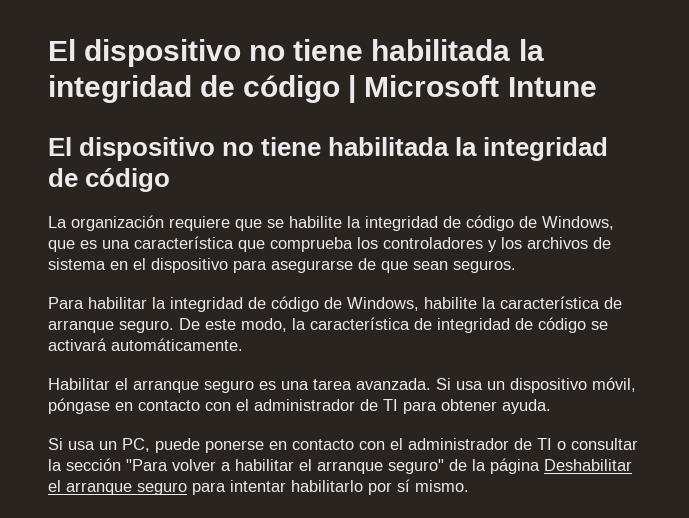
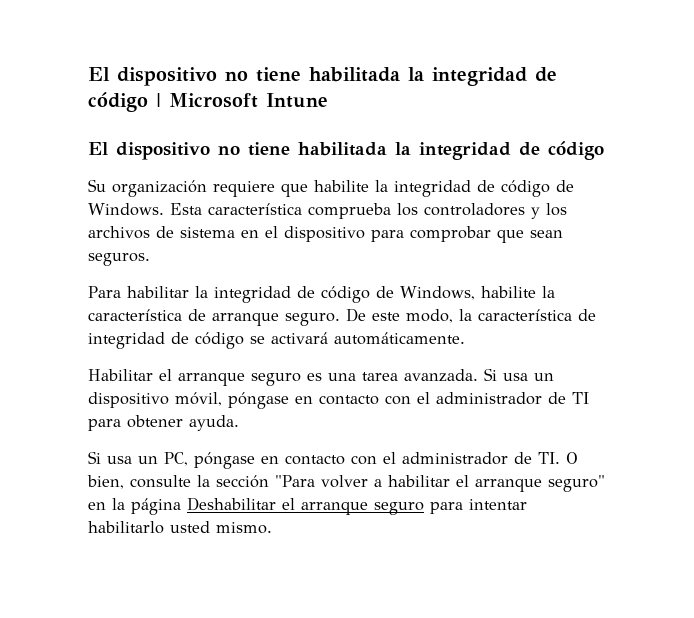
[48,216,67,228] La -> [88,179,106,192] Su
[267,219,284,228] se -> (308, 190) none
[542,216,614,230] [48,236,265,252] Windows, que es una característica que -> [88,203,302,216] Windows. Esta característica
[271,258,376,273] asegurarse de -> [410,226,491,242] comprobar
[155,438,638,453] puede ponerse en contacto con el administrador de TI o consultar -> [194,452,578,469] [87,475,191,489] póngase en contacto con el administrador de TI. O bien, consulte
[449,459,467,471] de -> [88,502,106,510] en
[368,479,410,495] por sí -> [170,521,210,533] usted

